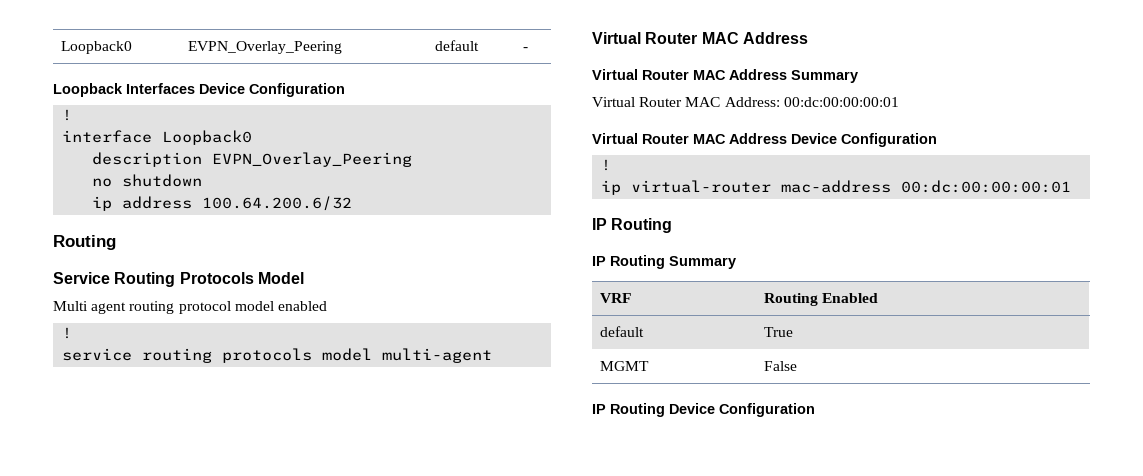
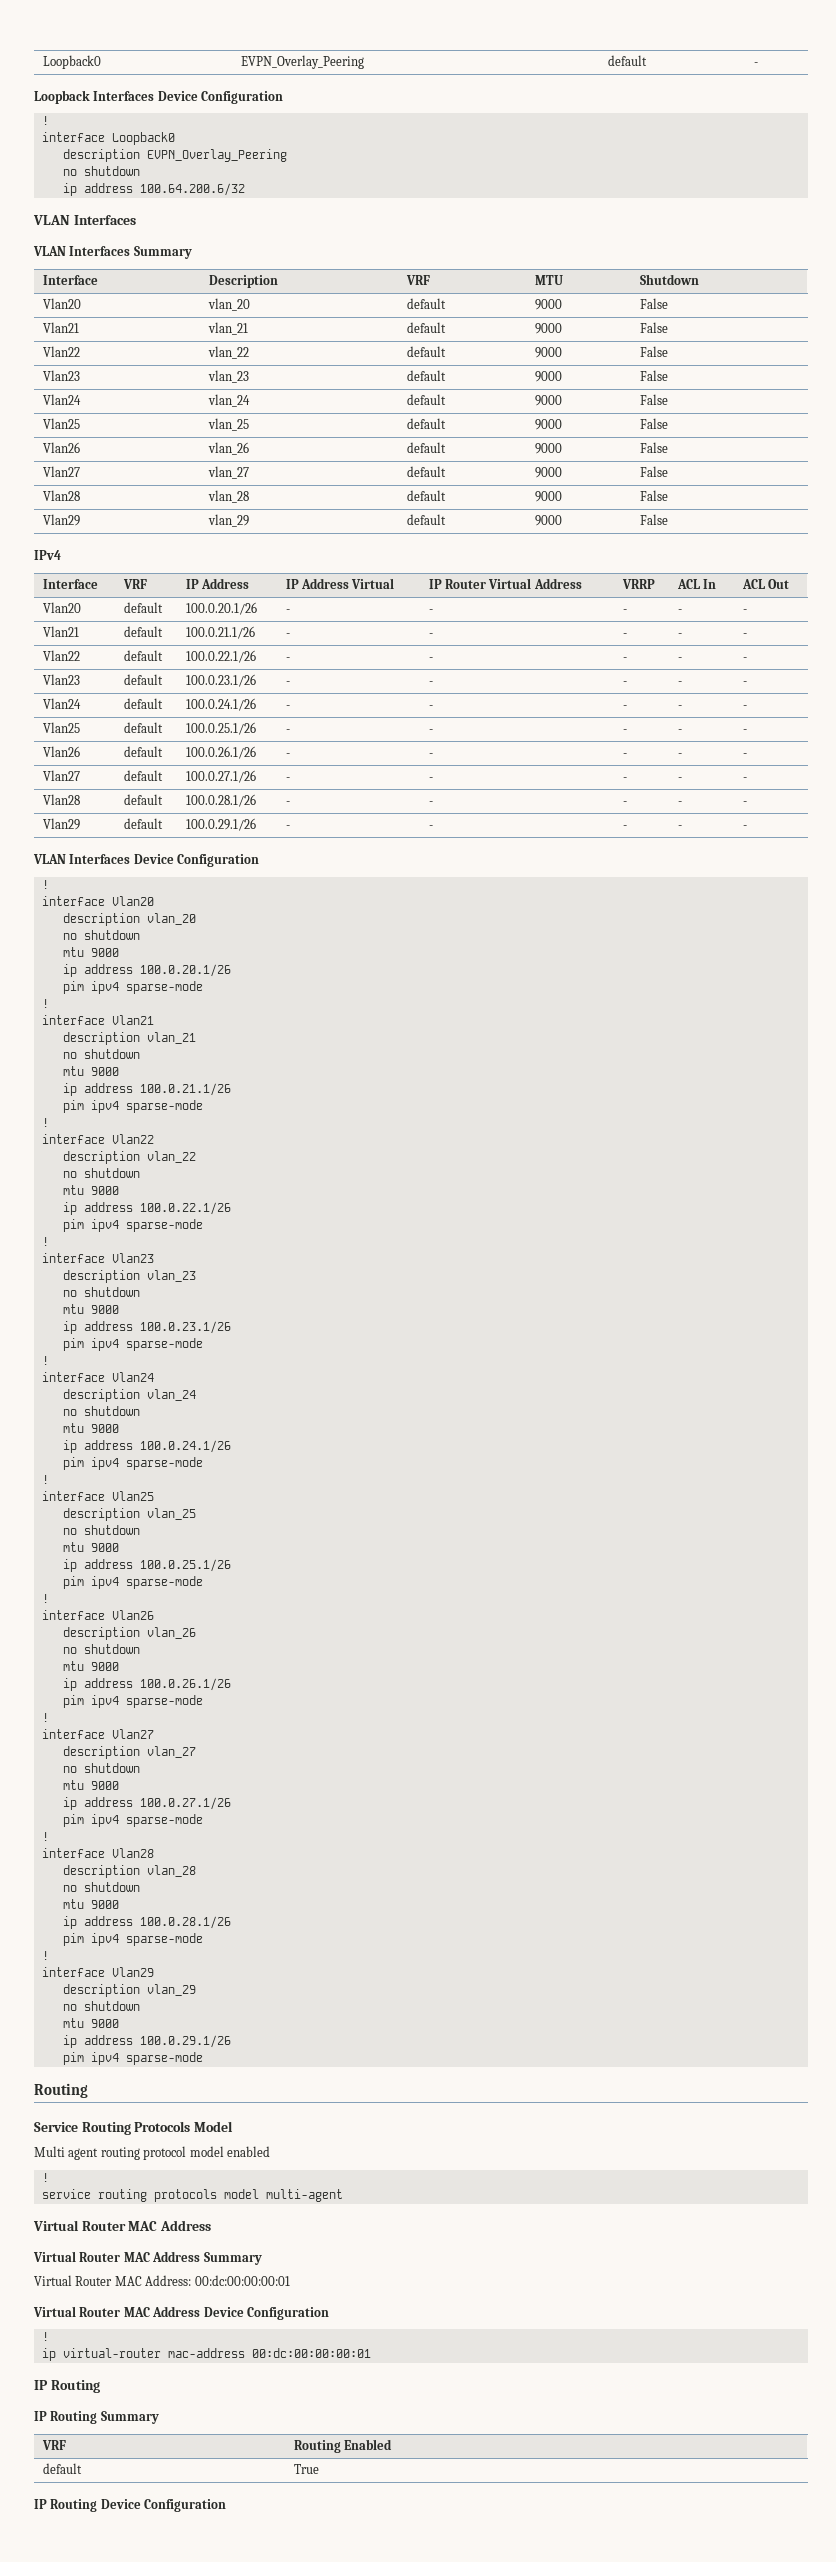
(353, 203) none -> [33,215,136,225] [33,246,192,259] [42,275,98,285] [208,275,278,288] [405,275,430,285] [534,275,563,285] [639,274,699,285] [42,298,81,309] [207,298,250,311] [406,298,446,309] [534,299,562,310] [639,298,668,309] [42,322,79,333] [207,322,248,335] [406,322,446,333] [534,323,562,334] [639,322,668,333] [42,346,80,357] [207,346,249,359] [406,346,446,357] [534,347,562,358] [639,346,668,357] [42,370,80,381] [207,370,249,383] [406,370,446,381] [534,371,562,382] [639,370,668,381] [42,394,81,405] [207,394,250,407] [406,394,446,405] [534,395,562,406] [639,394,668,405] [42,418,80,429] [207,418,249,431] [406,418,446,429] [534,419,562,430] [639,418,668,429] [42,442,80,453] [207,442,249,455] [406,442,446,453] [534,443,562,454] [639,442,668,453] [42,466,80,477] [207,466,249,479] [406,466,446,477] [534,467,562,478] [639,466,668,477] [42,490,80,501] [207,490,249,503] [406,490,446,501] [534,491,562,502] [639,490,668,501] [42,514,80,526] [207,514,249,527] [406,514,446,525] [534,515,562,526] [639,514,668,525] [34,550,61,560] [42,579,98,589] [122,579,147,589] [185,578,250,589] [285,578,395,589] [428,578,582,589] [621,579,655,589] [676,579,717,589] [741,579,790,589] [42,602,81,613] [123,602,163,613] [185,602,257,615] [285,609,290,613] [428,609,433,613] [622,609,627,613] [677,609,682,613] [742,609,747,613] [42,626,79,637] [123,626,163,637] [185,626,255,639] [285,633,290,637] [428,633,433,637] [622,633,627,637] [677,633,682,637] [742,633,747,637] [42,650,80,661] [123,650,163,661] [185,650,256,663] [285,657,290,661] [428,657,433,661] [622,657,627,661] [677,657,682,661] [742,657,747,661] [42,674,80,685] [123,674,163,685] [185,674,256,687] [285,681,290,685] [428,681,433,685] [622,681,627,685] [677,681,682,685] [742,681,747,685] [42,698,81,709] [123,698,163,709] [185,698,256,711] [285,705,290,709] [428,705,433,709] [622,705,627,709] [677,705,682,709] [742,705,747,709] [42,722,80,733] [123,722,163,733] [185,722,256,735] [285,729,290,733] [428,729,433,733] [622,729,627,733] [677,729,682,733] [742,729,747,733] [42,746,80,757] [123,746,163,757] [185,746,256,759] [285,753,290,757] [428,753,433,757] [622,753,627,757] [677,753,682,757] [742,753,747,757] [42,770,80,781] [123,770,163,781] [185,770,256,783] [285,777,290,781] [428,777,433,781] [622,777,627,781] [677,777,682,781] [742,777,747,781] [42,794,80,805] [123,794,163,805] [185,794,256,807] [285,801,290,805] [428,801,433,805] [622,801,627,805] [677,801,682,805] [742,801,747,805] [42,818,80,830] [123,818,163,829] [185,818,256,831] [285,825,290,829] [428,825,433,829] [622,825,627,829] [677,825,682,829] [742,825,747,829] [33,854,260,867] [41,880,49,889] [41,896,154,906] [62,913,196,926] [62,930,140,940] [62,947,119,957] [62,964,231,977] [62,981,203,994] [41,999,49,1008] [41,1015,154,1025] [62,1032,196,1045] [62,1049,140,1059] [62,1066,119,1076] [62,1083,231,1096] [62,1100,203,1113] [41,1118,49,1127] [41,1134,154,1144] [62,1151,196,1164] [62,1168,140,1178] [62,1185,119,1195] [62,1202,231,1215] [62,1219,203,1232] [41,1237,49,1246] [41,1253,154,1263] [62,1270,196,1283] [62,1287,140,1297] [62,1304,119,1314] [62,1321,231,1334] [62,1338,203,1351] [41,1356,49,1365] [41,1372,154,1382] [62,1389,196,1402] [62,1406,140,1416] [62,1423,119,1433] [62,1440,231,1453] [62,1457,203,1470] [41,1475,49,1484] [41,1491,154,1501] [62,1508,196,1521] [62,1525,140,1535] [62,1542,119,1552] [62,1559,231,1572] [62,1576,203,1589] [41,1594,49,1603] [41,1610,154,1620] [62,1627,196,1640] [62,1644,140,1654] [62,1661,119,1671] [62,1678,231,1691] [62,1695,203,1708] [41,1713,49,1722] [41,1729,154,1739] [62,1746,196,1759] [62,1763,140,1773] [62,1780,119,1790] [62,1797,231,1810] [62,1814,203,1827] [41,1832,49,1841] [41,1848,154,1858] [62,1865,196,1878] [62,1882,140,1892] [62,1899,119,1909] [62,1916,231,1929] [62,1933,203,1946] [41,1951,49,1960] [41,1967,154,1977] [62,1984,196,1997] [62,2001,140,2011] [62,2018,119,2028] [62,2035,231,2048] [62,2052,203,2065] // VLAN Interfaces // VLAN Interfaces Summary // Interface | Description | VRF | MTU | Shutdown // Vlan20 | vlan_20 | default | 9000 | False // Vlan21 | vlan_21 | default | 9000 | False // Vlan22 | vlan_22 | default | 9000 | False // Vlan23 | vlan_23 | default | 9000 | False // Vlan24 | vlan_24 | default | 9000 | False // Vlan25 | vlan_25 | default | 9000 | False // Vlan26 | vlan_26 | default | 9000 | False // Vlan27 | vlan_27 | default | 9000 | False // Vlan28 | vlan_28 | default | 9000 | False // Vlan29 | vlan_29 | default | 9000 | False // IPv4 // Interface | VRF | IP Address | IP Address Virtual | IP Router Virtual Address | VRRP | ACL In | ACL Out // Vlan20 | default | 100.0.20.1/26 | - | - | - | - | - // Vlan21 | default | 100.0.21.1/26 | - | - | - | - | - // Vlan22 | default | 100.0.22.1/26 | - | - | - | - | - // Vlan23 | default | 100.0.23.1/26 | - | - | - | - | - // Vlan24 | default | 100.0.24.1/26 | - | - | - | - | - // Vlan25 | default | 100.0.25.1/26 | - | - | - | - | - // Vlan26 | default | 100.0.26.1/26 | - | - | - | - | - // Vlan27 | default | 100.0.27.1/26 | - | - | - | - | - // Vlan28 | default | 100.0.28.1/26 | - | - | - | - | - // Vlan29 | default | 100.0.29.1/26 | - | - | - | - | - // VLAN Interfaces Device Configuration // ! // interface Vlan20 // description vlan_20 // no shutdown // mtu 9000 // ip address 100.0.20.1/26 // pim ipv4 sparse-mode // ! // interface Vlan21 // description vlan_21 // no shutdown // mtu 9000 // ip address 100.0.21.1/26 // pim ipv4 sparse-mode // ! // interface Vlan22 // description vlan_22 // no shutdown // mtu 9000 // ip address 100.0.22.1/26 // pim ipv4 sparse-mode // ! // interface Vlan23 // description vlan_23 // no shutdown // mtu 9000 // ip address 100.0.23.1/26 // pim ipv4 sparse-mode // ! // interface Vlan24 // description vlan_24 // no shutdown // mtu 9000 // ip address 100.0.24.1/26 // pim ipv4 sparse-mode // ! // interface Vlan25 // description vlan_25 // no shutdown // mtu 9000 // ip address 100.0.25.1/26 // pim ipv4 sparse-mode // ! // interface Vlan26 // description vlan_26 // no shutdown // mtu 9000 // ip address 100.0.26.1/26 // pim ipv4 sparse-mode // ! // interface Vlan27 // description vlan_27 // no shutdown // mtu 9000 // ip address 100.0.27.1/26 // pim ipv4 sparse-mode // ! // interface Vlan28 // description vlan_28 // no shutdown // mtu 9000 // ip address 100.0.28.1/26 // pim ipv4 sparse-mode // ! // interface Vlan29 // description vlan_29 // no shutdown // mtu 9000 // ip address 100.0.29.1/26 // pim ipv4 sparse-mode
[600,361,650,371] [764,361,798,371] // MGMT | False -> (319, 2469) none

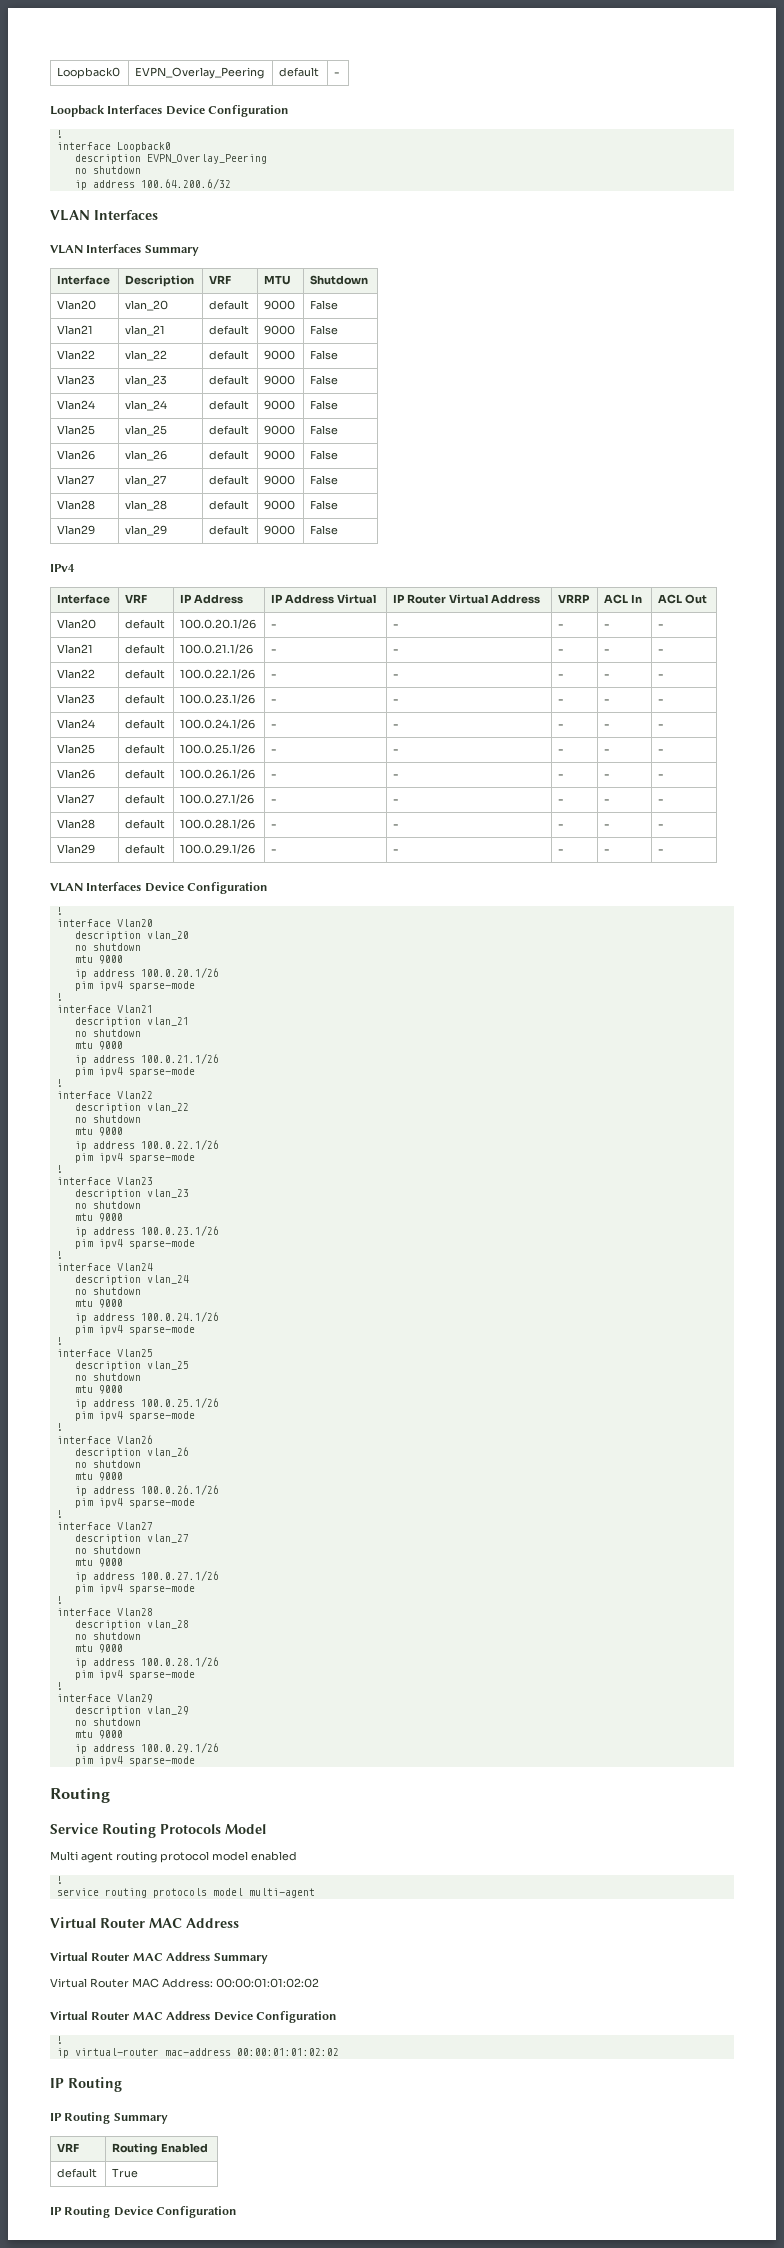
[194,2275,290,2286] 00:dc:00:00:00:01 -> [216,1978,319,1988] 00:00:01:01:02:02
[251,2348,371,2358] 00:dc:00:00:00:01 -> [236,2048,339,2056] 00:00:01:01:02:02

